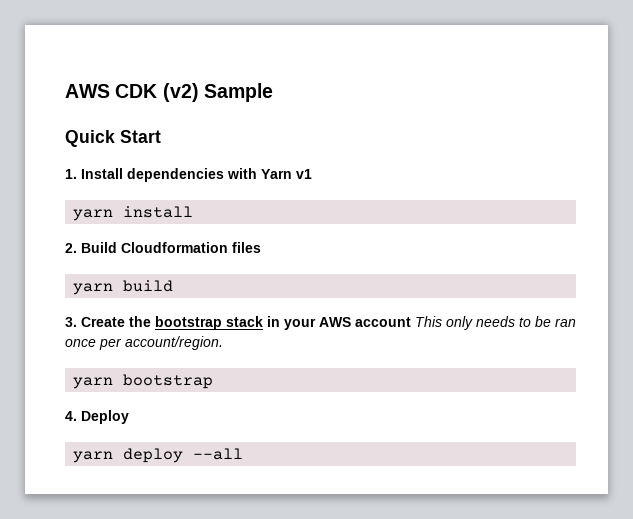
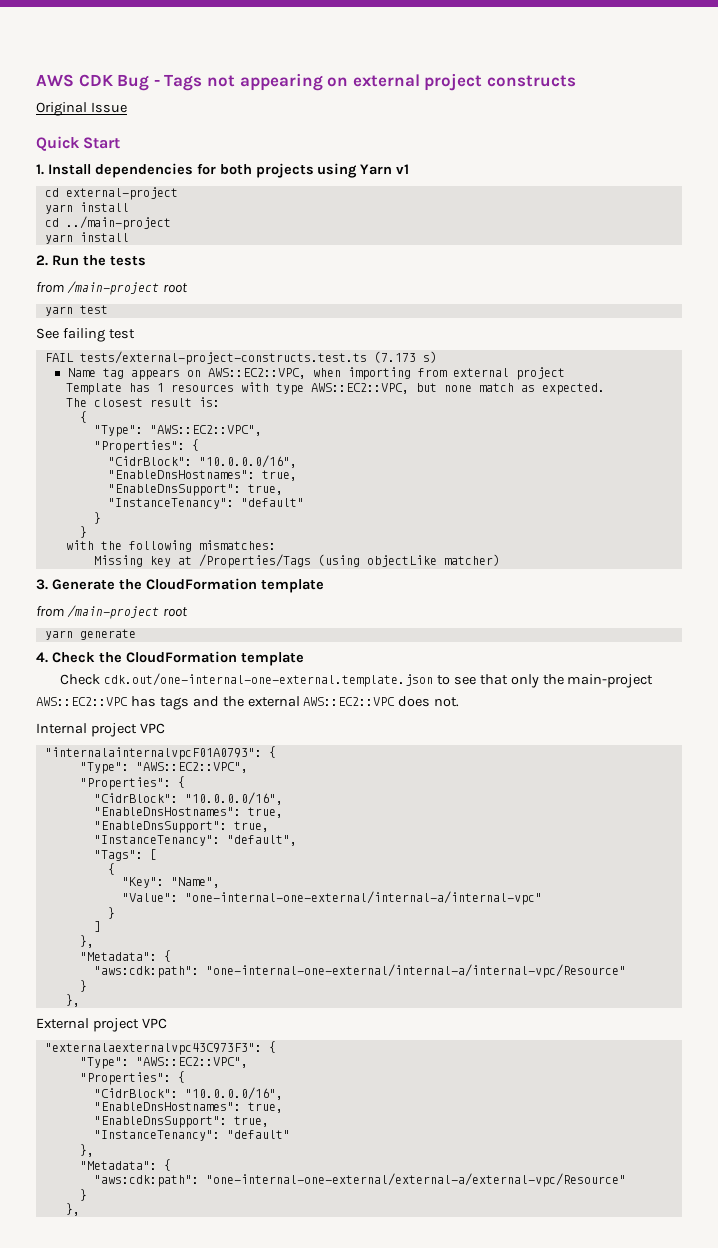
[162,83,273,102] (v2) Sample -> [117,73,576,91] [36,102,127,116] Bug - Tags not appearing on external project constructs // Original Issue
[227,168,312,179] [73,206,194,221] [65,242,261,253] [73,280,174,295] [65,316,576,330] [65,336,223,350] [73,374,214,389] with Yarn v1 // yarn install // 2. Build Cloudformation files // yarn build // 3. Create the bootstrap stack in your AWS account This only needs to be ran once per account/region. // yarn bootstrap -> [196,163,410,178] [44,187,178,200] [44,202,129,214] [44,216,171,230] [44,232,129,244] [36,255,146,266] [36,281,188,295] [44,305,108,316] [36,328,135,342] [44,351,437,365] [67,367,565,380] [65,382,605,395] [65,397,220,407] [79,411,87,423] [93,425,262,437] [93,439,199,453] [107,455,297,468] [107,470,297,481] [107,484,283,496] [107,498,304,509] [93,512,101,524] [79,526,87,538] [65,540,276,552] [93,554,500,568] [36,578,324,593] [36,605,188,619] [44,629,136,640] for both projects using Yarn v1 // cd external-project // yarn install // cd ../main-project // yarn install // 2. Run the tests // from /main-project root // yarn test // See failing test // FAIL tests/external-project-constructs.test.ts (7.173 s) // Name tag appears on AWS::EC2::VPC, when importing from external project // Template has 1 resources with type AWS::EC2::VPC, but none match as expected. // The closest result is: // { // "Type": "AWS::EC2::VPC", // "Properties": { // "CidrBlock": "10.0.0.0/16", // "EnableDnsHostnames": true, // "EnableDnsSupport": true, // "InstanceTenancy": "default" // } // } // with the following mismatches: // Missing key at /Properties/Tags (using objectLike matcher) // 3. Generate the CloudFormation template // from /main-project root // yarn generate
[81,410,129,424] [73,448,244,463] Deploy // yarn deploy --all -> [51,651,304,666] [60,673,654,688] [36,696,460,710] [36,723,165,737] [44,746,276,760] [79,762,248,774] [79,776,185,790] [93,792,283,805] [93,807,283,818] [93,821,269,833] [93,835,297,846] [93,849,157,861] [107,863,115,875] [121,877,220,888] [121,891,542,905] [107,907,115,919] [93,921,101,932] [79,935,94,948] [79,950,171,962] [93,964,626,978] [79,980,87,992] [65,994,80,1007] [36,1018,167,1032] [44,1041,276,1055] [79,1057,248,1069] [79,1071,185,1085] [93,1087,283,1100] [93,1102,283,1113] [93,1116,269,1128] [93,1130,290,1141] [79,1144,94,1157] [79,1159,171,1171] [93,1173,626,1187] [79,1189,87,1201] [65,1203,80,1216] Check the CloudFormation template // Check cdk.out/one-internal-one-external.template.json to see that only the main-project AWS::EC2::VPC has tags and the external AWS::EC2::VPC does not. // Internal project VPC // "internalainternalvpcF01A0793": { // "Type": "AWS::EC2::VPC", // "Properties": { // "CidrBlock": "10.0.0.0/16", // "EnableDnsHostnames": true, // "EnableDnsSupport": true, // "InstanceTenancy": "default", // "Tags": [ // { // "Key": "Name", // "Value": "one-internal-one-external/internal-a/internal-vpc" // } // ] // }, // "Metadata": { // "aws:cdk:path": "one-internal-one-external/internal-a/internal-vpc/Resource" // } // }, // External project VPC // "externalaexternalvpc43C973F3": { // "Type": "AWS::EC2::VPC", // "Properties": { // "CidrBlock": "10.0.0.0/16", // "EnableDnsHostnames": true, // "EnableDnsSupport": true, // "InstanceTenancy": "default" // }, // "Metadata": { // "aws:cdk:path": "one-internal-one-external/external-a/external-vpc/Resource" // } // },

